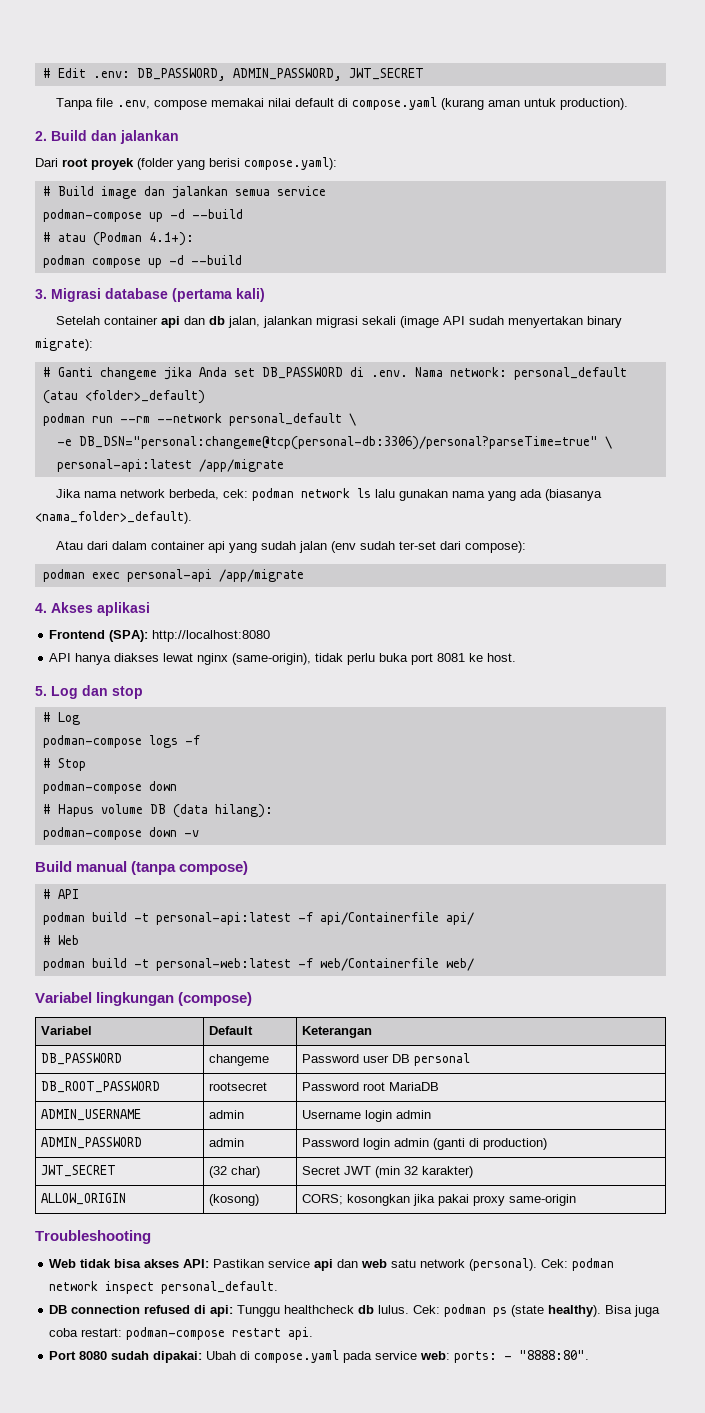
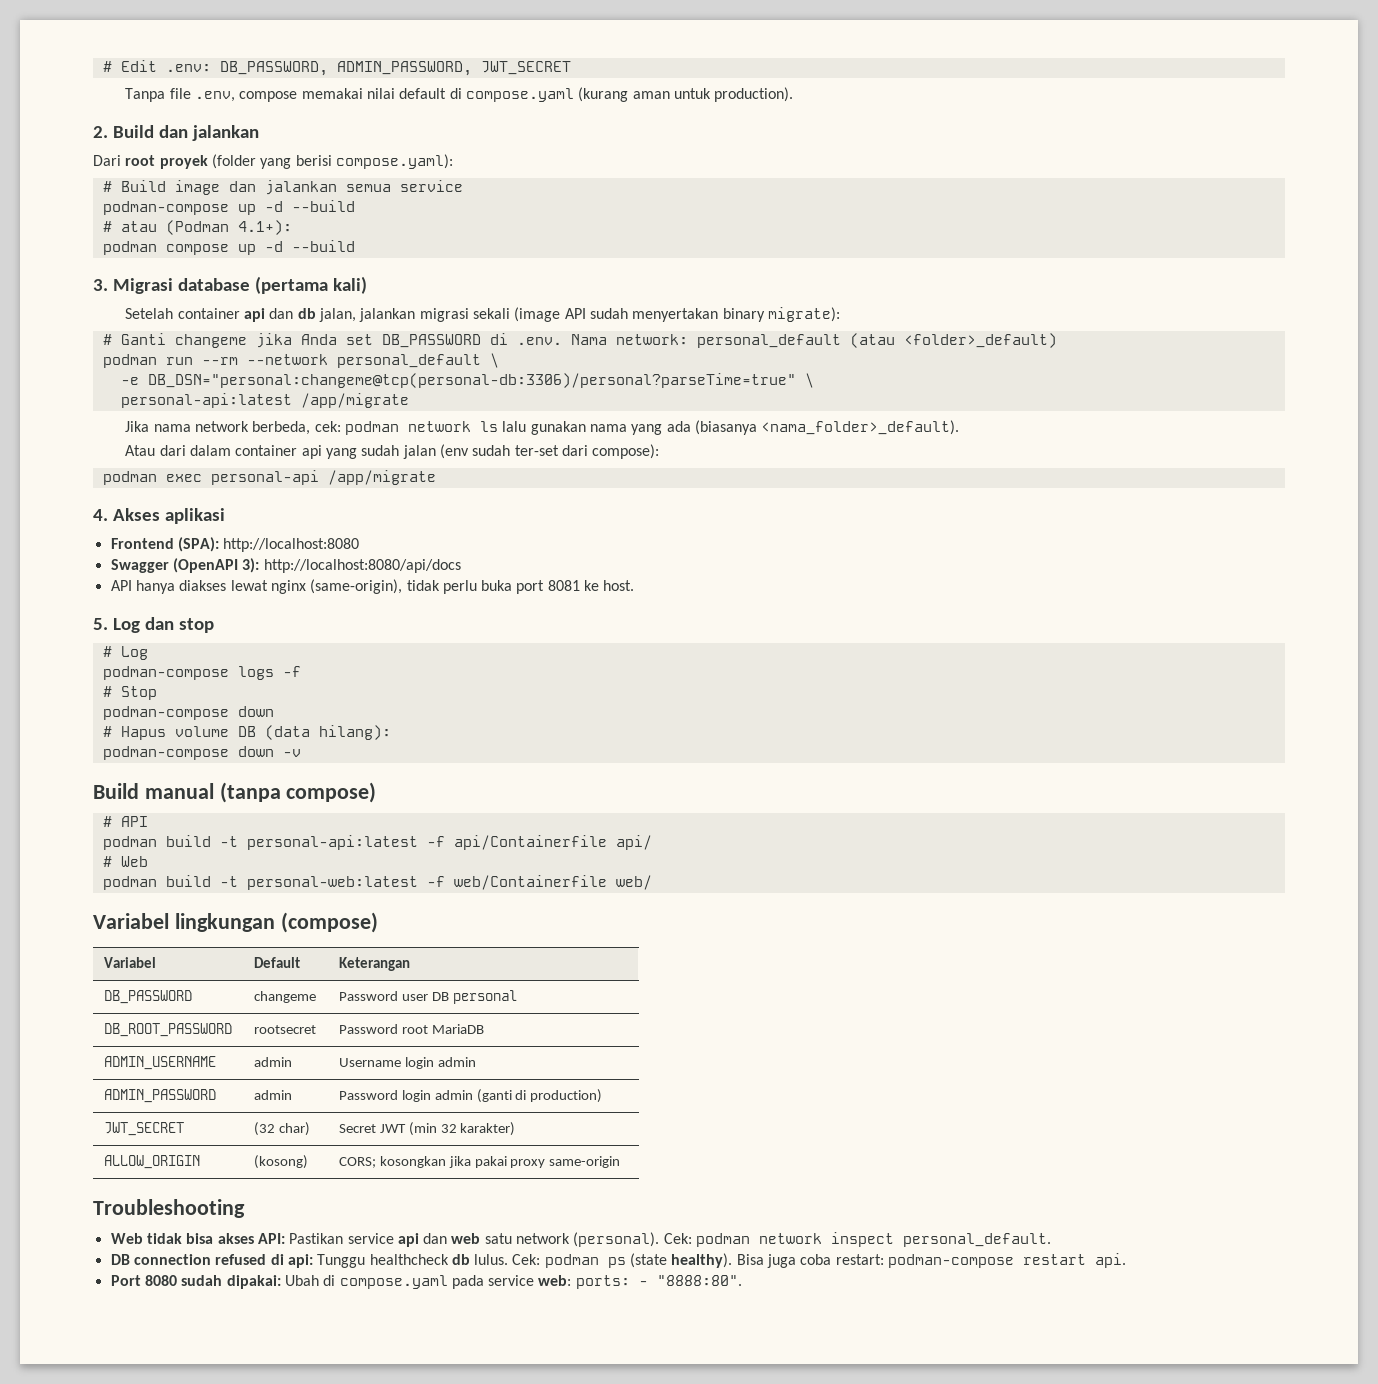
(271, 636) none -> [110,558,461,573] // Swagger (OpenAPI 3): http://localhost:8080/api/docs

